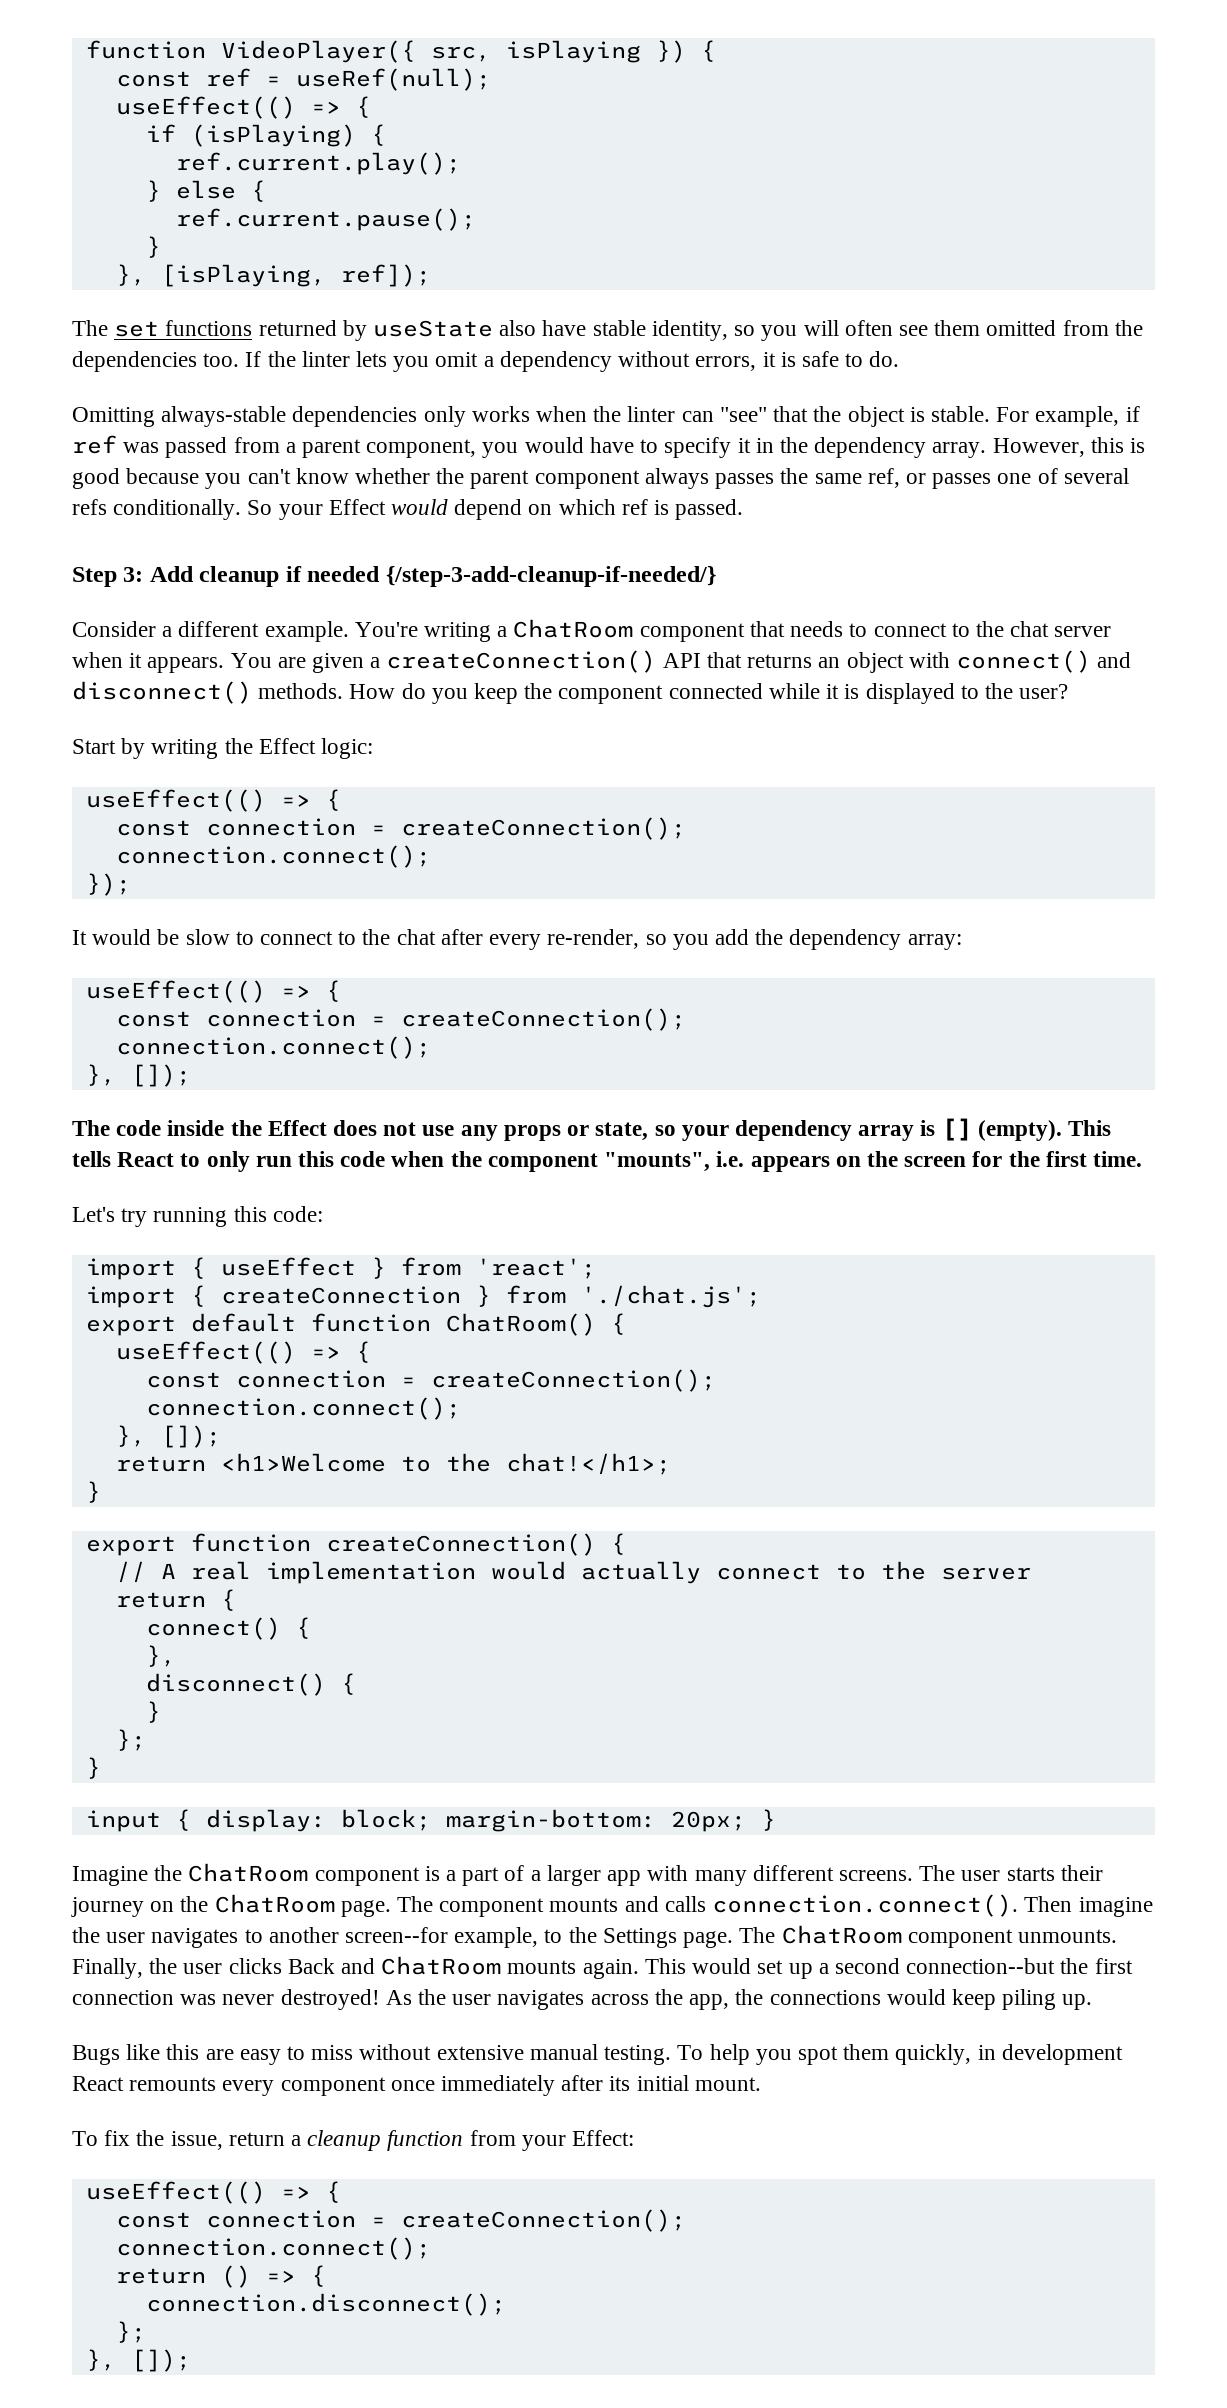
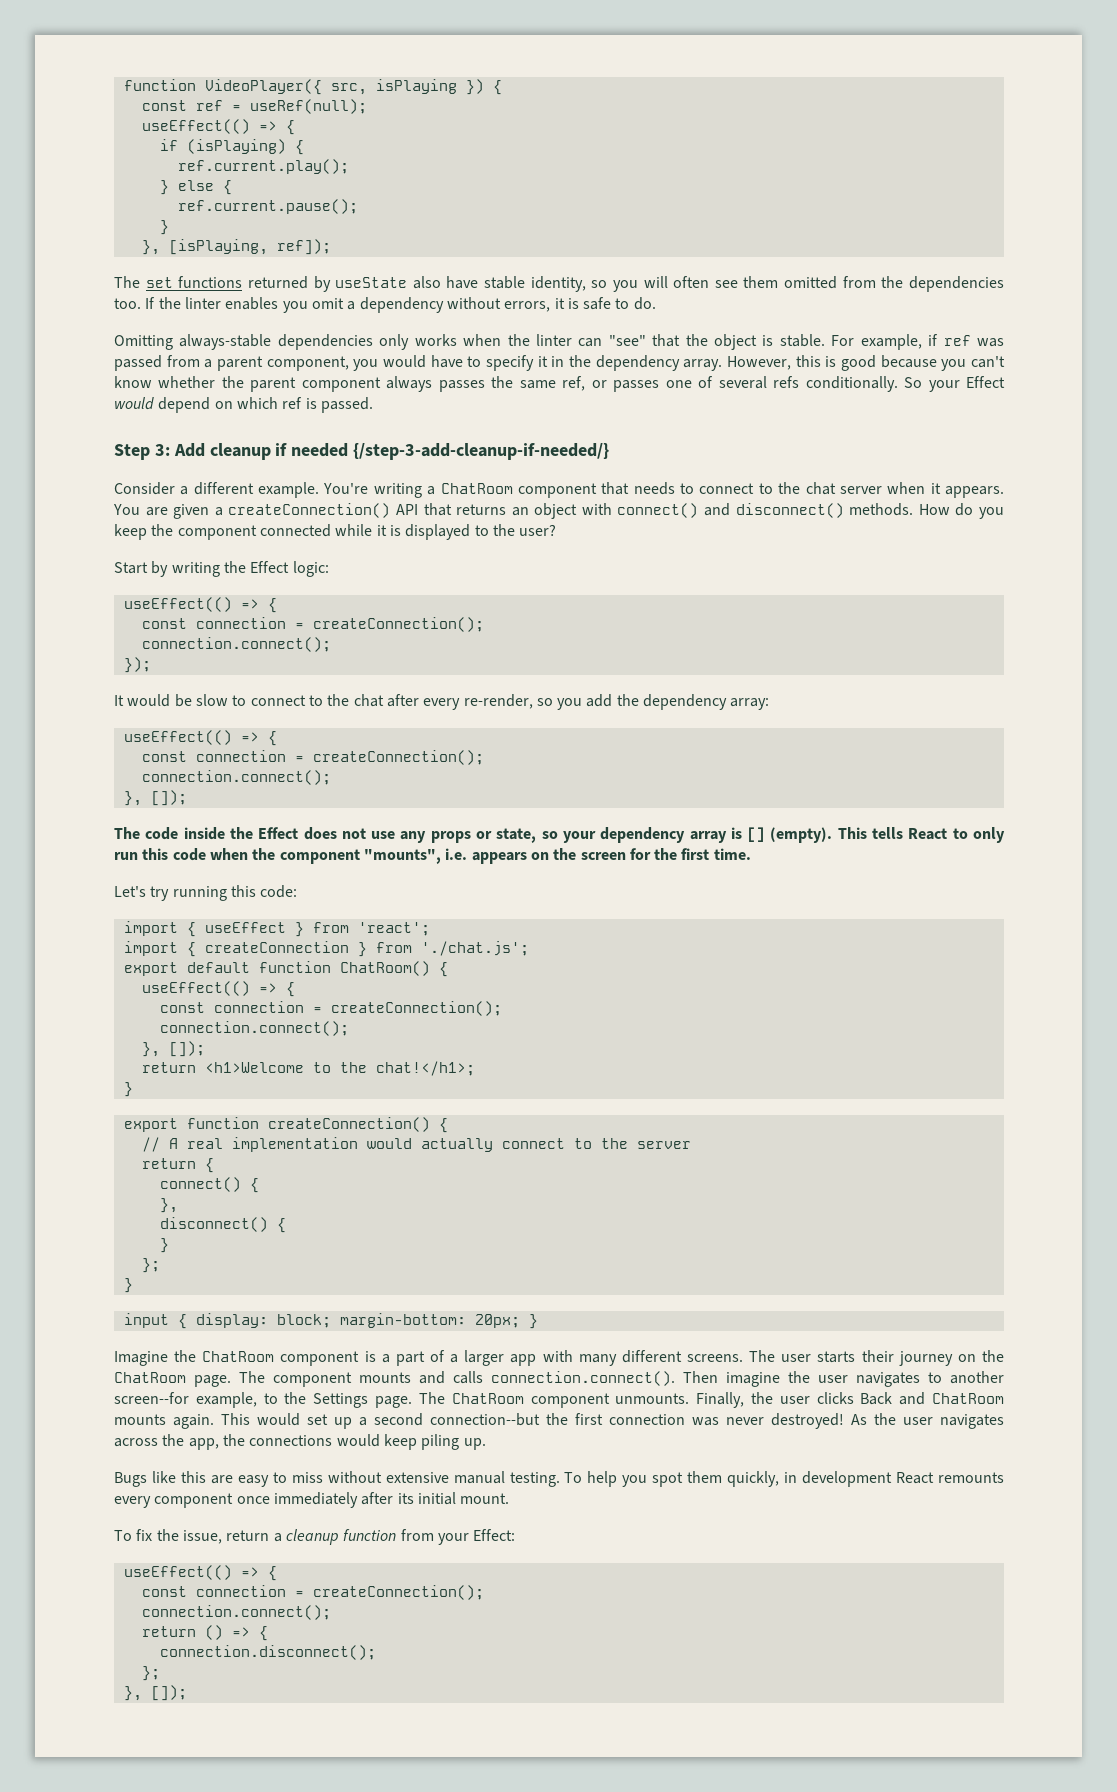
[356,351,388,367] lets -> [225,297,279,310] enables

